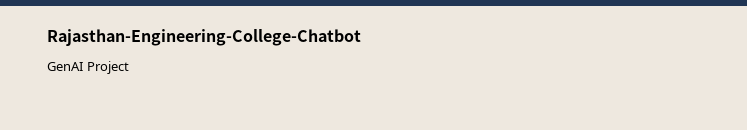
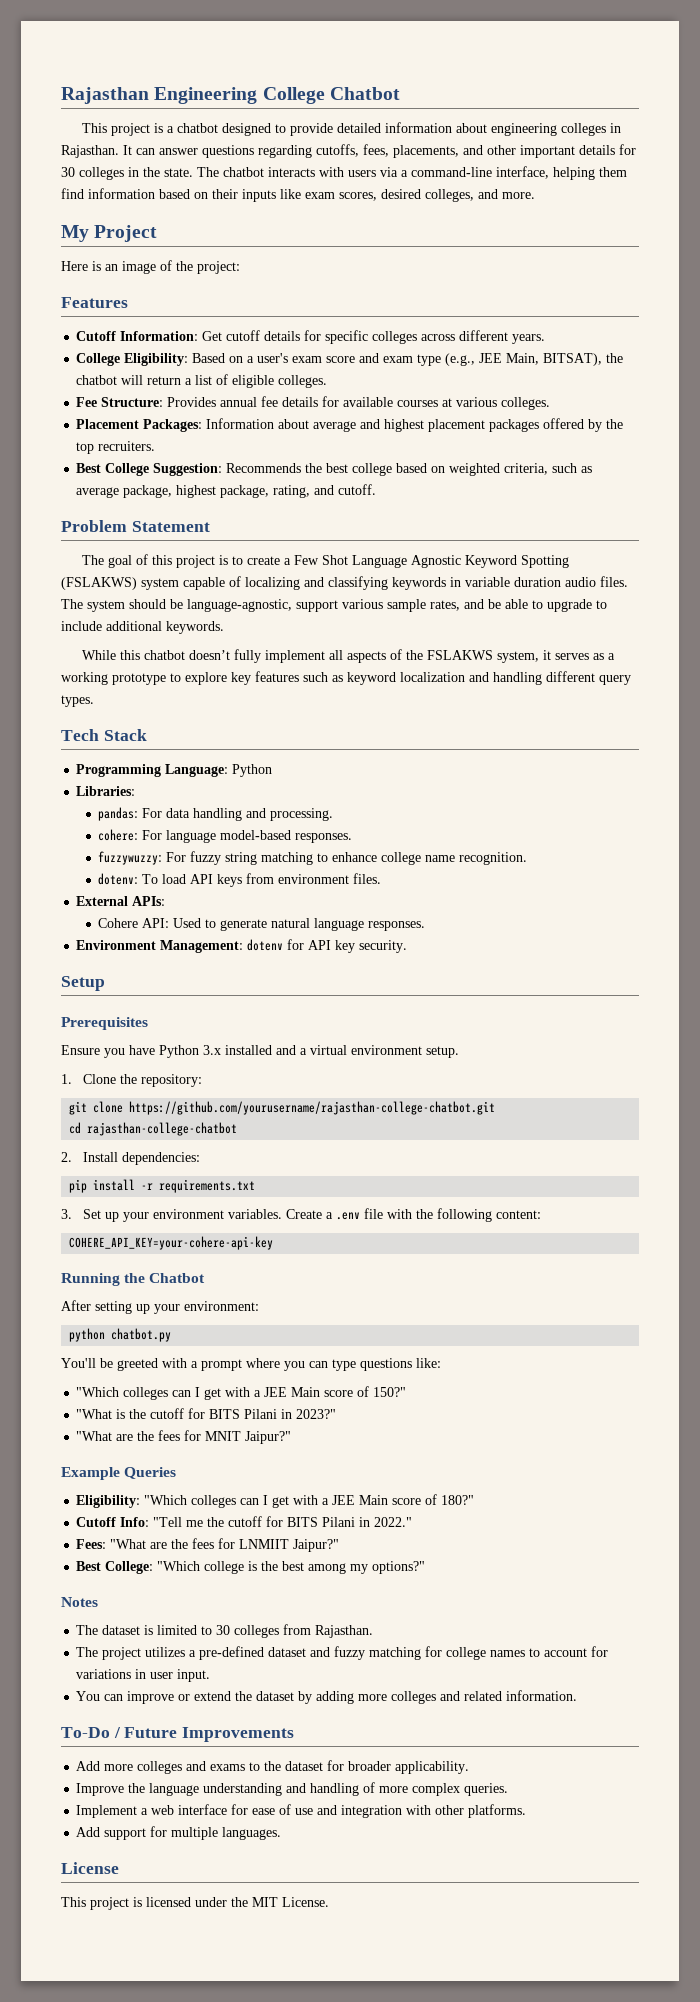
[47,29,361,46] [47,61,129,74] Rajasthan-Engineering-College-Chatbot // GenAI Project -> [61,87,400,104] [81,122,621,136] [61,144,636,158] [61,166,627,180] [61,188,535,202] [61,225,158,242] [61,260,240,274] [61,297,128,308] [76,330,546,344] [76,353,624,366] [76,374,328,388] [76,396,551,410] [76,418,624,432] [76,441,156,454] [76,463,593,476] [76,484,377,498] [61,520,210,532] [81,554,569,568] [61,576,628,590] [61,599,607,612] [61,621,224,634] [81,649,615,663] [61,671,631,685] [61,695,94,707] [61,729,147,741] [76,764,273,777] [76,786,136,796] [98,807,334,821] [98,829,353,843] [98,851,528,865] [98,873,382,887] [76,896,166,906] [98,918,426,931] [76,939,408,953] [61,976,105,991] [61,1017,148,1030] [61,1045,459,1058] [61,1074,202,1087] [69,1101,496,1115] [69,1122,238,1136] [61,1152,200,1165] [69,1179,256,1193] [61,1208,541,1222] [69,1236,274,1250] [61,1273,206,1286] [61,1300,259,1314] [69,1328,172,1342] [61,1358,441,1371] [76,1386,407,1400] [76,1408,337,1419] [76,1430,292,1444] [61,1467,177,1480] [76,1494,475,1508] [76,1516,413,1527] [76,1538,340,1552] [76,1561,426,1574] [61,1597,98,1607] [76,1624,374,1638] [76,1646,609,1660] [76,1669,211,1682] [76,1690,578,1704] [61,1727,295,1742] [76,1760,470,1774] [76,1782,509,1796] [76,1804,527,1818] [76,1826,282,1840] [61,1862,119,1874] [61,1897,329,1910] Rajasthan Engineering College Chatbot // This project is a chatbot designed to provide detailed information about engineering colleges in Rajasthan. It can answer questions regarding cutoffs, fees, placements, and other important details for 30 colleges in the state. The chatbot interacts with users via a command-line interface, helping them find information based on their inputs like exam scores, desired colleges, and more. // My Project // Here is an image of the project: // Features // Cutoff Information: Get cutoff details for specific colleges across different years. // College Eligibility: Based on a user's exam score and exam type (e.g., JEE Main, BITSAT), the chatbot will return a list of eligible colleges. // Fee Structure: Provides annual fee details for available courses at various colleges. // Placement Packages: Information about average and highest placement packages offered by the top recruiters. // Best College Suggestion: Recommends the best college based on weighted criteria, such as average package, highest package, rating, and cutoff. // Problem Statement // The goal of this project is to create a Few Shot Language Agnostic Keyword Spotting (FSLAKWS) system capable of localizing and classifying keywords in variable duration audio files. The system should be language-agnostic, support various sample rates, and be able to upgrade to include additional keywords. // While this chatbot doesn’t fully implement all aspects of the FSLAKWS system, it serves as a working prototype to explore key features such as keyword localization and handling different query types. // Tech Stack // Programming Language: Python // Libraries: // pandas: For data handling and processing. // cohere: For language model-based responses. // fuzzywuzzy: For fuzzy string matching to enhance college name recognition. // dotenv: To load API keys from environment files. // External APIs: // Cohere API: Used to generate natural language responses. // Environment Management: dotenv for API key security. // Setup // Prerequisites // Ensure you have Python 3.x installed and a virtual environment setup. // 1. Clone the repository: // git clone https://github.com/yourusername/rajasthan-college-chatbot.git // cd rajasthan-college-chatbot // 2. Install dependencies: // pip install -r requirements.txt // 3. Set up your environment variables. Create a .env file with the following content: // COHERE_API_KEY=your-cohere-api-key // Running the Chatbot // After setting up your environment: // python chatbot.py // You'll be greeted with a prompt where you can type questions like: // "Which colleges can I get with a JEE Main score of 150?" // "What is the cutoff for BITS Pilani in 2023?" // "What are the fees for MNIT Jaipur?" // Example Queries // Eligibility: "Which colleges can I get with a JEE Main score of 180?" // Cutoff Info: "Tell me the cutoff for BITS Pilani in 2022." // Fees: "What are the fees for LNMIIT Jaipur?" // Best College: "Which college is the best among my options?" // Notes // The dataset is limited to 30 colleges from Rajasthan. // The project utilizes a pre-defined dataset and fuzzy matching for college names to account for variations in user input. // You can improve or extend the dataset by adding more colleges and related information. // To-Do / Future Improvements // Add more colleges and exams to the dataset for broader applicability. // Improve the language understanding and handling of more complex queries. // Implement a web interface for ease of use and integration with other platforms. // Add support for multiple languages. // License // This project is licensed under the MIT License.

